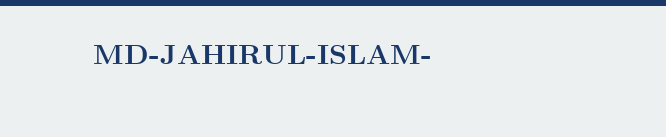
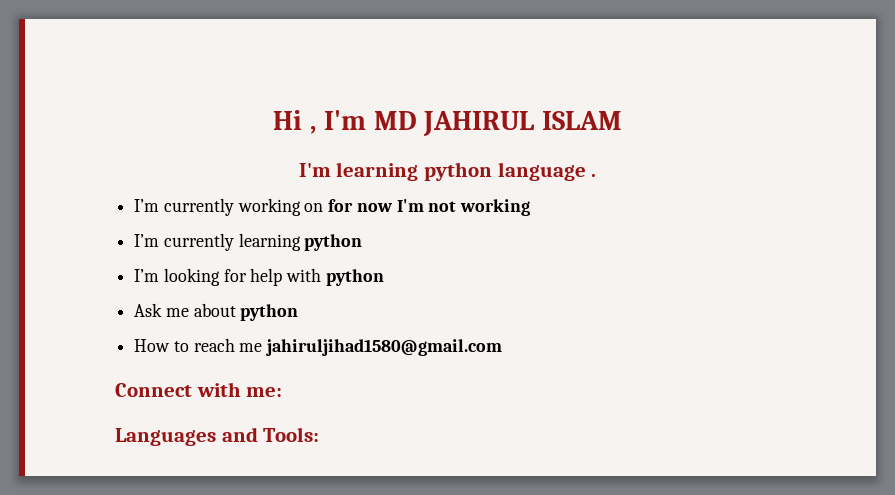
[93,45,432,64] MD-JAHIRUL-ISLAM- -> [273,110,622,137] [298,162,597,181] [134,198,531,216] [134,233,363,251] [134,268,384,286] [134,303,299,321] [134,338,503,356] [115,382,283,397] [115,427,320,446] Hi , I'm MD JAHIRUL ISLAM // I'm learning python language . // I’m currently working on for now I'm not working // I’m currently learning python // I’m looking for help with python // Ask me about python // How to reach me jahiruljihad1580@gmail.com // Connect with me: // Languages and Tools:

